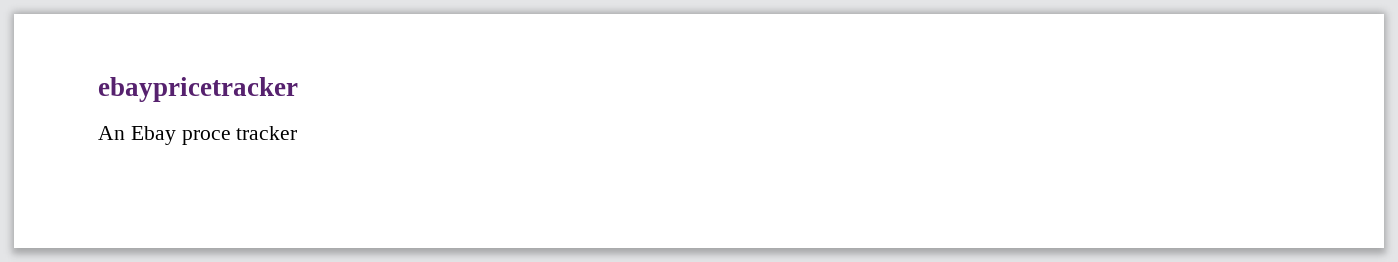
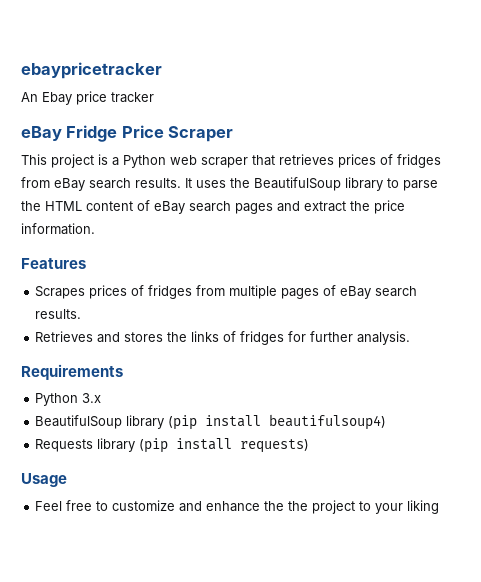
[181,130,231,145] proce -> [76,91,107,105] price
(298, 133) none -> [21,125,234,142] [21,154,441,168] [21,177,438,191] [21,200,405,214] [21,223,95,235] [21,258,86,269] [35,285,418,299] [35,309,82,319] [35,331,411,345] [21,364,123,380] [35,393,102,406] [35,414,387,430] [35,438,310,453] [21,473,67,487] [35,500,440,514] // eBay Fridge Price Scraper // This project is a Python web scraper that retrieves prices of fridges from eBay search results. It uses the BeautifulSoup library to parse the HTML content of eBay search pages and extract the price information. // Features // Scrapes prices of fridges from multiple pages of eBay search results. // Retrieves and stores the links of fridges for further analysis. // Requirements // Python 3.x // BeautifulSoup library (pip install beautifulsoup4) // Requests library (pip install requests) // Usage // Feel free to customize and enhance the the project to your liking

